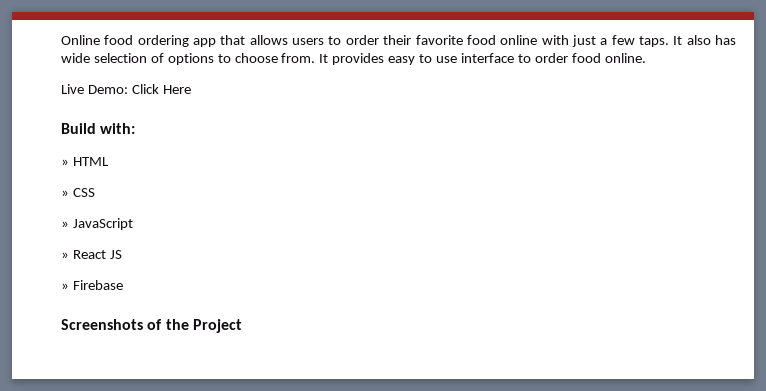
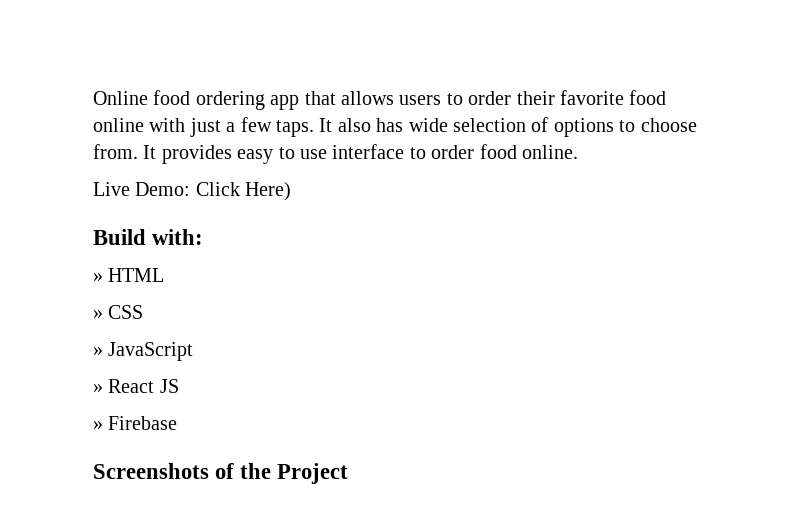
[162,85,191,94] Here -> [245,182,292,201] Here)

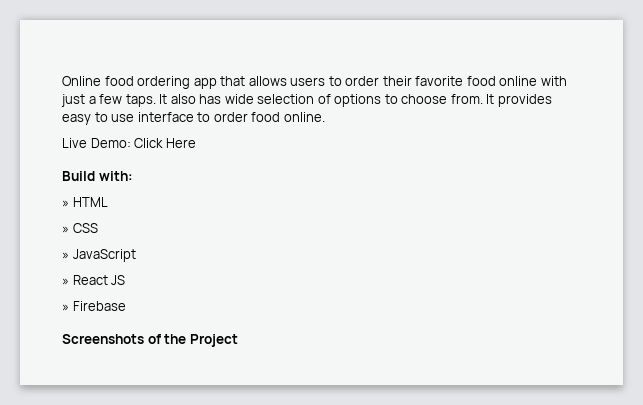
[245,182,292,201] Here) -> [165,138,196,148] Here

